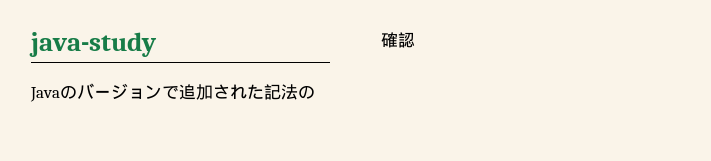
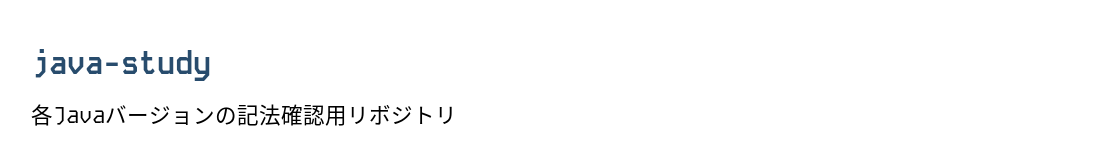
[30,85,77,102] Javaの -> [31,104,105,126] 各Java
[162,84,315,100] [381,32,415,48] で追加された記法の確認 -> [215,104,457,126] の記法確認用リボジトリ

